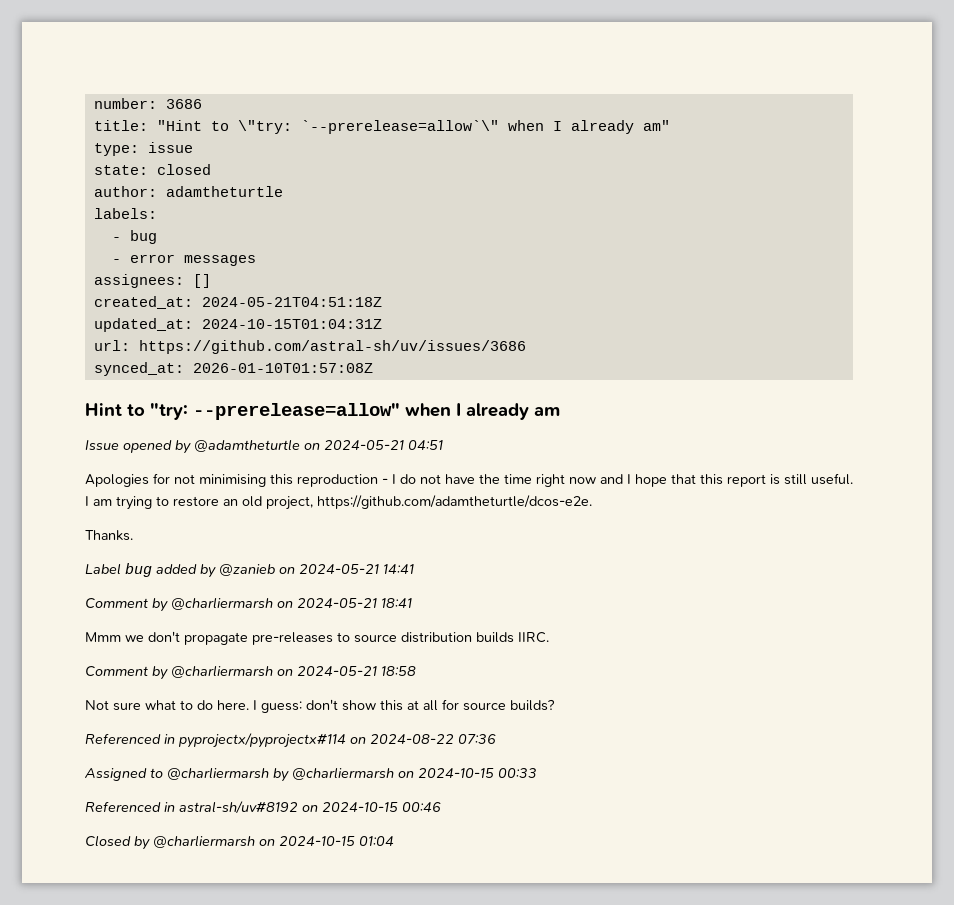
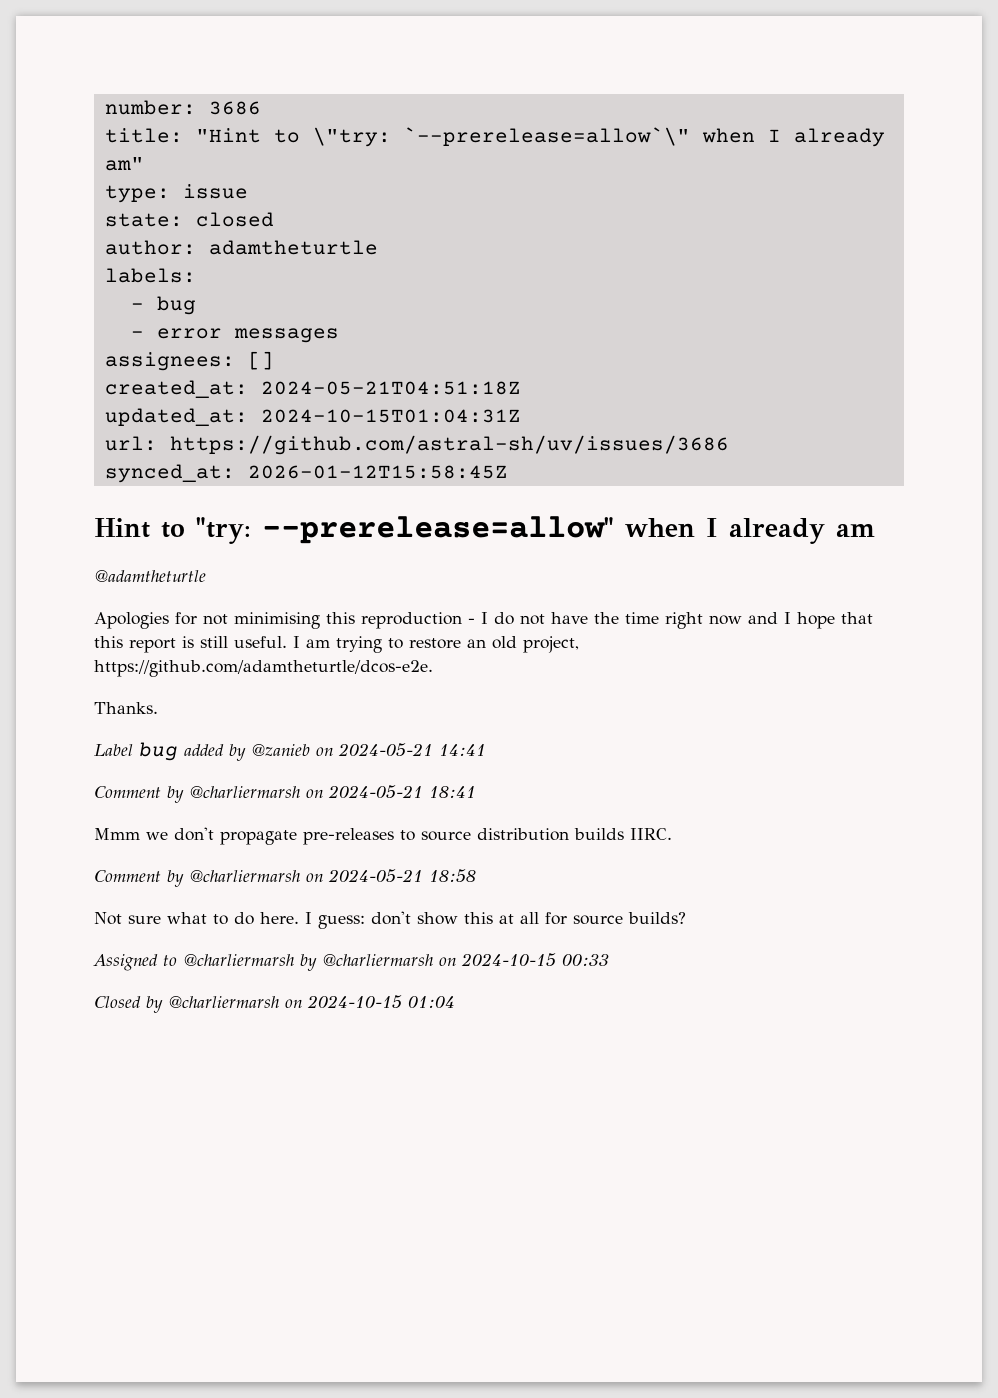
[192,363,373,373] 2026-01-10T01:57:08Z -> [247,465,508,479] 2026-01-12T15:58:45Z
[85,439,443,454] Issue opened by @adamtheturtle on 2024-05-21 04:51 -> [94,570,206,582] @adamtheturtle
[85,733,496,748] // Referenced in pyprojectx/pyprojectx#114 on 2024-08-22 07:36 -> (686, 918) none
[85,801,441,814] // Referenced in astral-sh/uv#8192 on 2024-10-15 00:46 -> (609, 960) none

